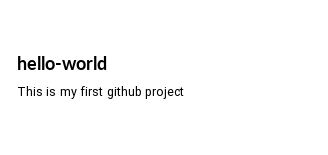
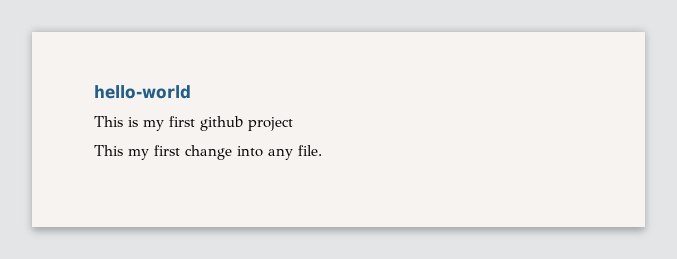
(184, 93) none -> [94,145,322,160] // This my first change into any file.

